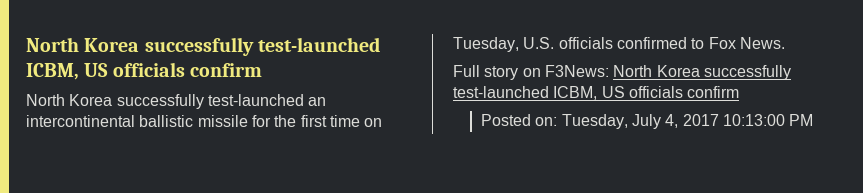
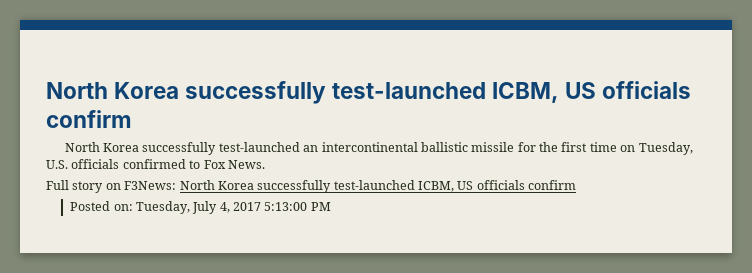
[722,114,785,126] 10:13:00 -> [264,202,308,211] 5:13:00

